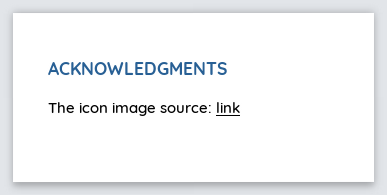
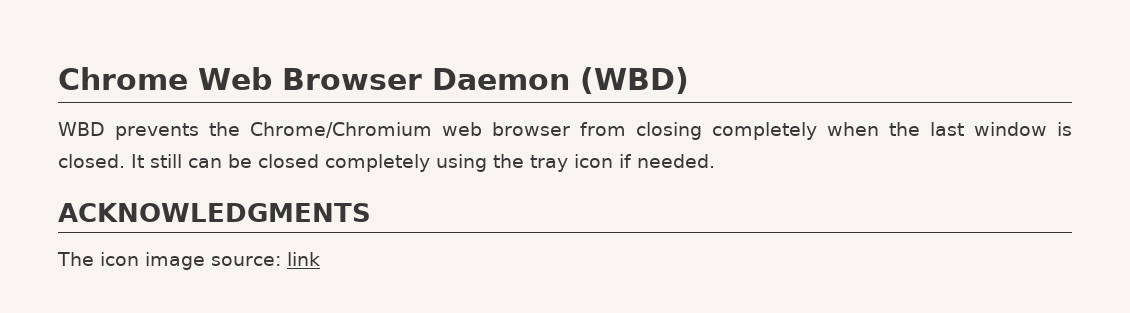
(47, 68) none -> [58,67,689,94] [58,122,1072,140] [58,154,715,172] Chrome Web Browser Daemon (WBD) // WBD prevents the Chrome/Chromium web browser from closing completely when the last window is closed. It still can be closed completely using the tray icon if needed. //

